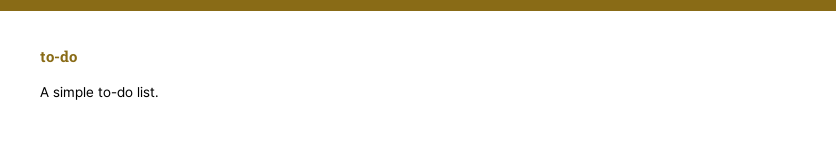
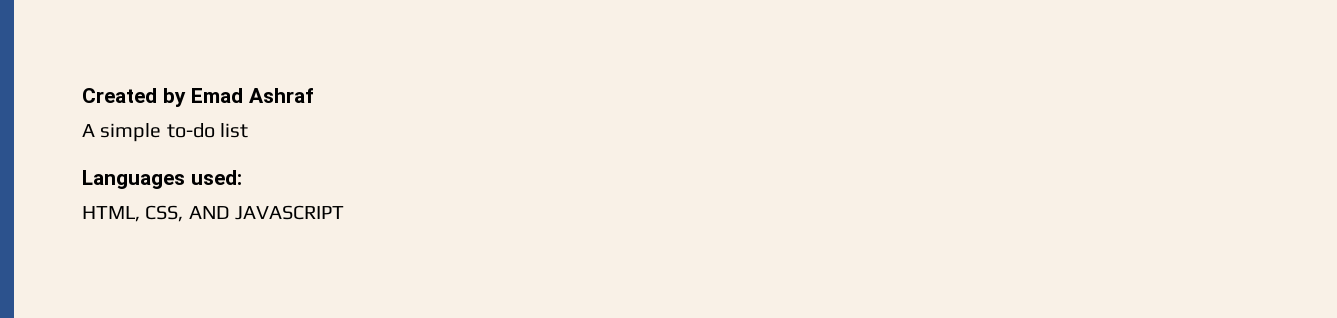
[40,50,77,63] to-do -> [82,88,315,107] Created by Emad Ashraf
[137,86,159,98] list. -> [220,123,249,138] [82,170,242,189] [82,205,345,222] list // Languages used: // HTML, CSS, AND JAVASCRIPT

